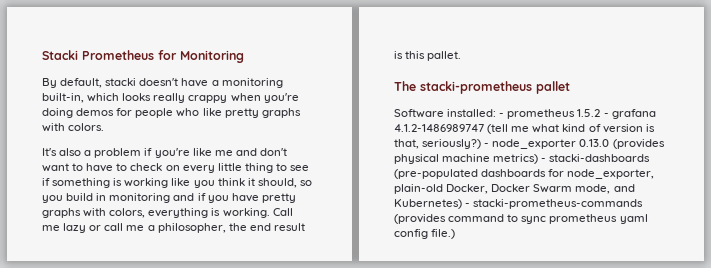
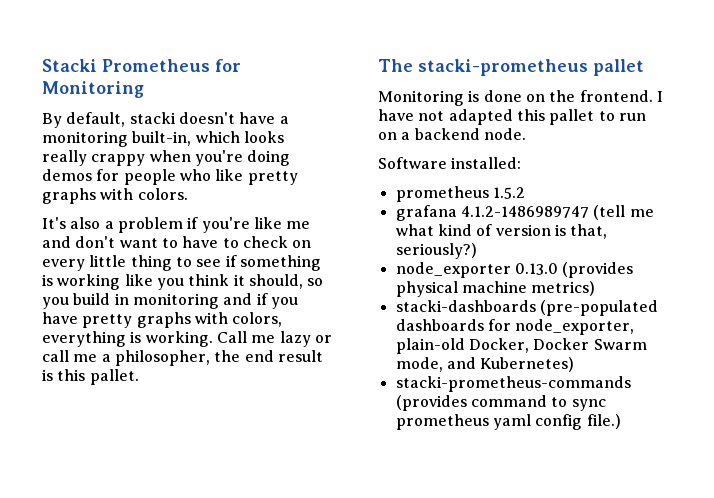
(570, 87) none -> [378,90,663,106] [378,109,646,125] [378,128,526,140] // Monitoring is done on the frontend. I have not adapted this pallet to run on a backend node.
[499,113,505,117] - -> (522, 163) //
[603,113,609,117] - -> (525, 193) //
[484,143,490,147] - -> (477, 251) //
[541,158,547,162] - -> (596, 288) //
[465,203,471,207] - -> (575, 364) //

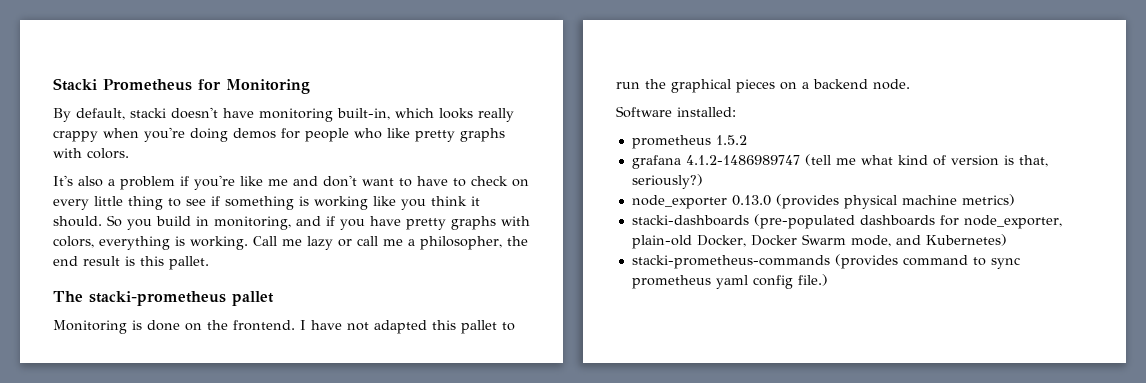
[279,116,289,124] a -> (254, 113) none
[248,274,324,289] should, so -> [53,215,122,227] should. So
[132,293,219,309] monitoring -> [214,216,291,230] monitoring,
(646, 117) none -> [645,79,775,93] the graphical pieces

